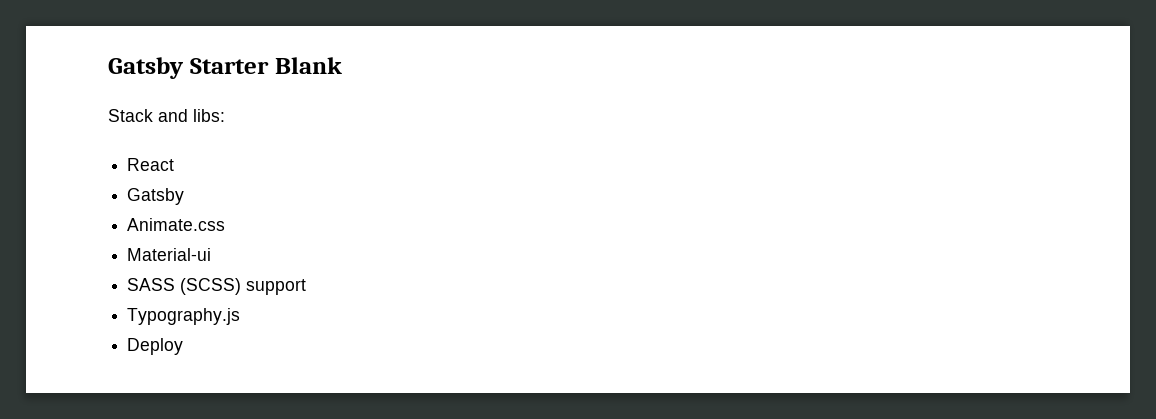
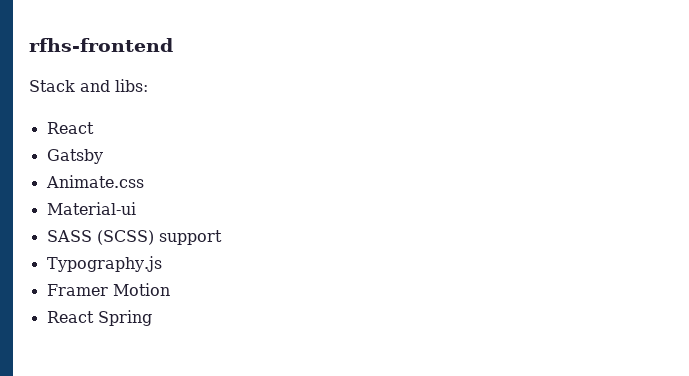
[108,57,342,79] Gatsby Starter Blank -> [29,38,173,52] rfhs-frontend
[127,338,184,355] Deploy -> [46,283,170,296] [46,310,152,326] Framer Motion // React Spring

